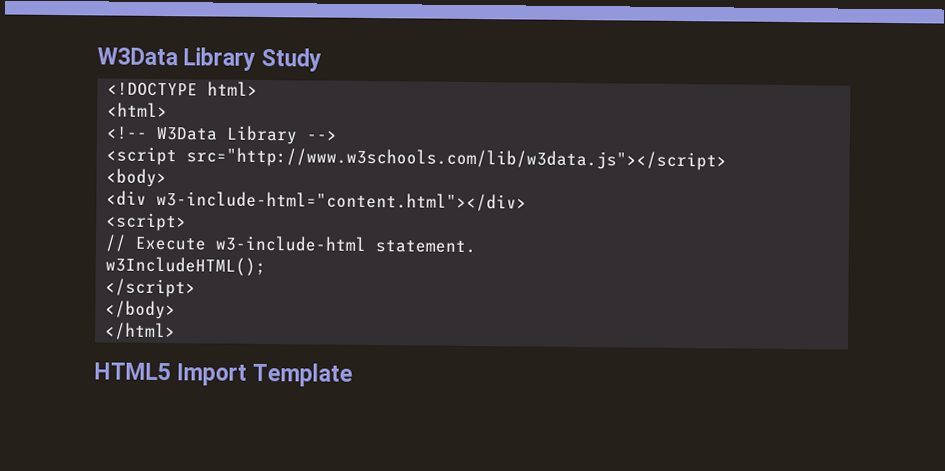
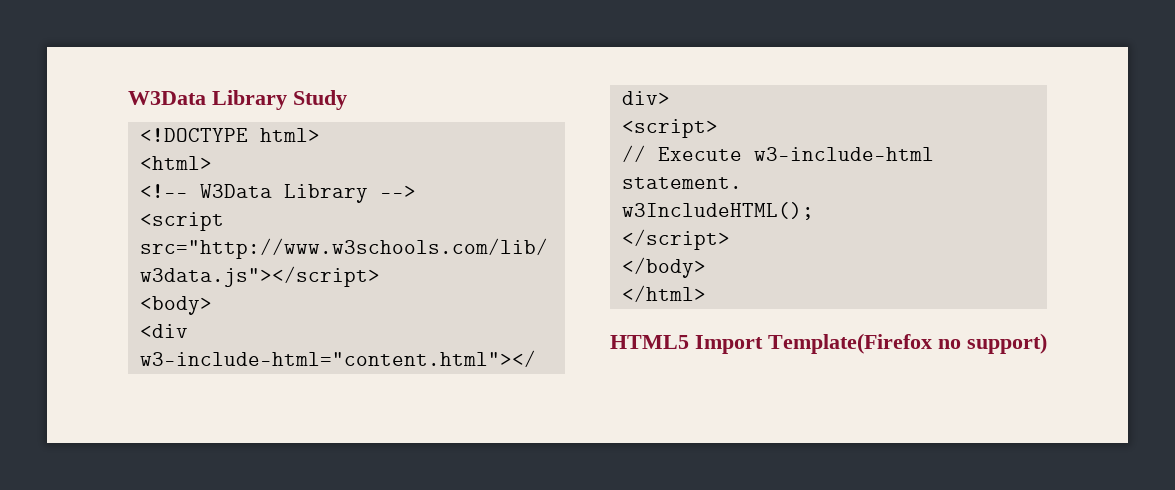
[252,362,354,387] Template -> [768,333,1047,354] Template(Firefox no support)

